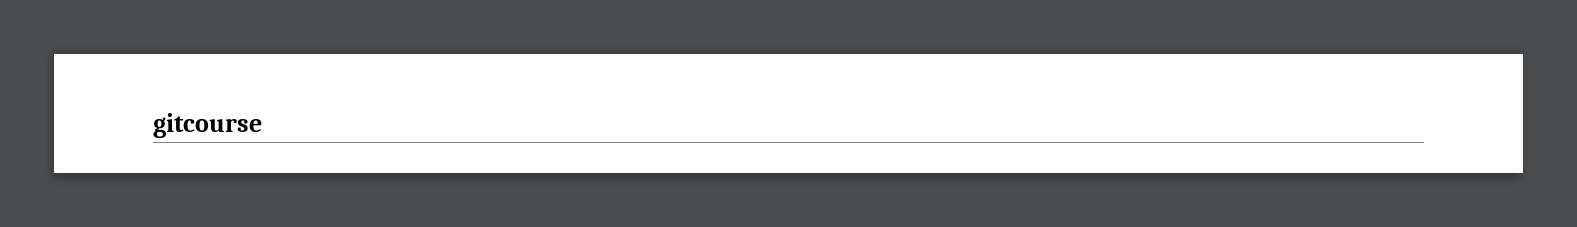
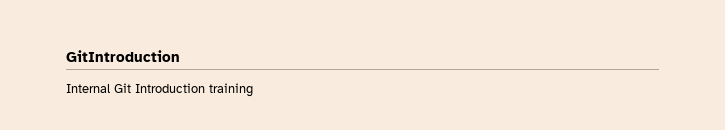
[153,113,262,138] gitcourse -> [66,50,180,62] [66,83,253,97] GitIntroduction // Internal Git Introduction training

